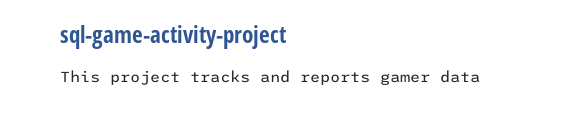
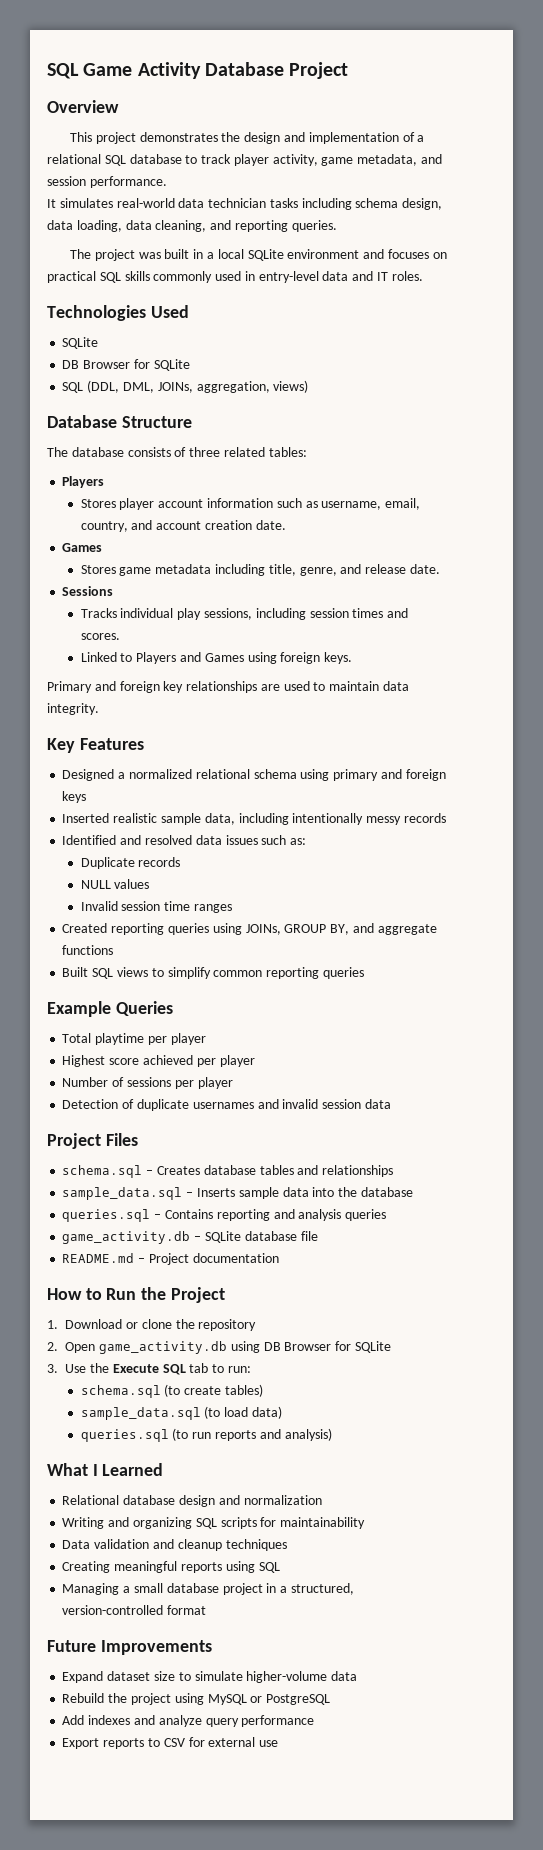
[60,25,286,49] [60,70,480,85] sql-game-activity-project // This project tracks and reports gamer data -> [47,62,349,79] [47,100,119,113] [70,132,425,144] [47,154,443,166] [47,176,167,188] [47,198,443,210] [47,220,337,232] [70,249,447,261] [47,271,423,283] [47,305,189,321] [62,337,99,349] [62,359,190,371] [62,380,309,393] [47,415,192,428] [47,447,307,457] [62,476,105,488] [80,498,421,510] [80,520,286,532] [62,543,103,552] [80,564,440,576] [62,586,114,596] [80,608,409,620] [80,633,120,640] [80,652,353,664] [47,681,410,693] [47,703,99,715] [47,738,144,753] [62,769,446,781] [62,791,87,803] [62,813,446,825] [62,835,307,845] [80,857,181,869] [80,879,150,889] [80,901,233,913] [62,923,437,935] [62,945,114,955] [62,967,364,979] [47,1001,173,1017] [62,1033,206,1045] [62,1055,255,1067] [62,1077,233,1089] [62,1099,391,1111] [47,1133,138,1149] [62,1165,394,1178] [62,1187,413,1200] [62,1209,387,1222] [62,1231,318,1244] [62,1253,279,1265] [47,1287,225,1303] [47,1319,257,1331] [47,1341,391,1354] [47,1363,251,1375] [80,1384,264,1398] [80,1406,283,1420] [80,1428,332,1442] [47,1463,164,1476] [62,1495,322,1507] [62,1517,366,1529] [62,1539,287,1551] [62,1561,280,1573] [62,1583,354,1595] [62,1605,207,1615] [47,1640,212,1655] [62,1671,358,1683] [62,1693,331,1705] [62,1715,315,1727] [62,1737,279,1749] SQL Game Activity Database Project // Overview // This project demonstrates the design and implementation of a relational SQL database to track player activity, game metadata, and session performance. // It simulates real-world data technician tasks including schema design, data loading, data cleaning, and reporting queries. // The project was built in a local SQLite environment and focuses on practical SQL skills commonly used in entry-level data and IT roles. // Technologies Used // SQLite // DB Browser for SQLite // SQL (DDL, DML, JOINs, aggregation, views) // Database Structure // The database consists of three related tables: // Players // Stores player account information such as username, email, country, and account creation date. // Games // Stores game metadata including title, genre, and release date. // Sessions // Tracks individual play sessions, including session times and scores. // Linked to Players and Games using foreign keys. // Primary and foreign key relationships are used to maintain data integrity. // Key Features // Designed a normalized relational schema using primary and foreign keys // Inserted realistic sample data, including intentionally messy records // Identified and resolved data issues such as: // Duplicate records // NULL values // Invalid session time ranges // Created reporting queries using JOINs, GROUP BY, and aggregate functions // Built SQL views to simplify common reporting queries // Example Queries // Total playtime per player // Highest score achieved per player // Number of sessions per player // Detection of duplicate usernames and invalid session data // Project Files // schema.sql – Creates database tables and relationships // sample_data.sql – Inserts sample data into the database // queries.sql – Contains reporting and analysis queries // game_activity.db – SQLite database file // README.md – Project documentation // How to Run the Project // 1. Download or clone the repository // 2. Open game_activity.db using DB Browser for SQLite // 3. Use the Execute SQL tab to run: // schema.sql (to create tables) // sample_data.sql (to load data) // queries.sql (to run reports and analysis) // What I Learned // Relational database design and normalization // Writing and organizing SQL scripts for maintainability // Data validation and cleanup techniques // Creating meaningful reports using SQL // Managing a small database project in a structured, version-controlled format // Future Improvements // Expand dataset size to simulate higher-volume data // Rebuild the project using MySQL or PostgreSQL // Add indexes and analyze query performance // Export reports to CSV for external use

